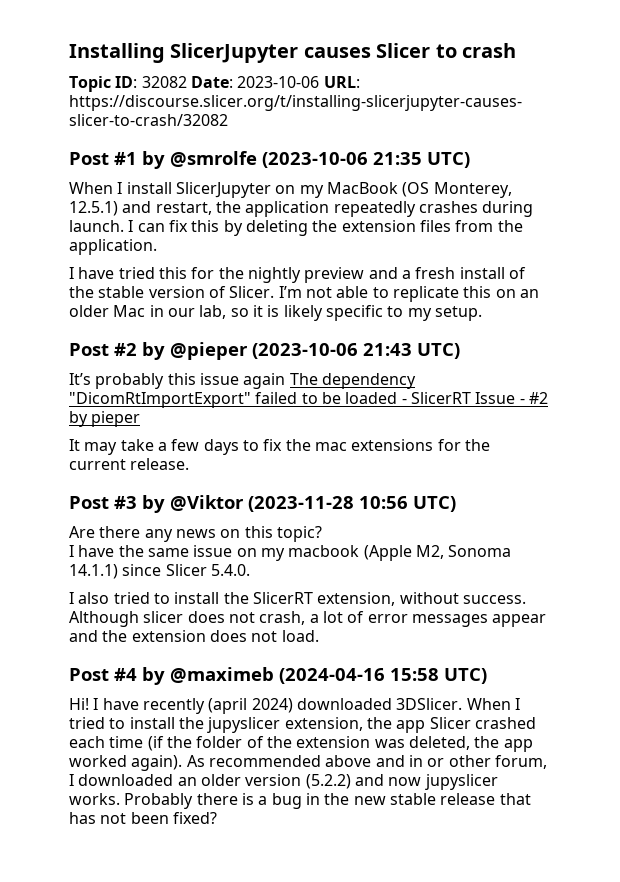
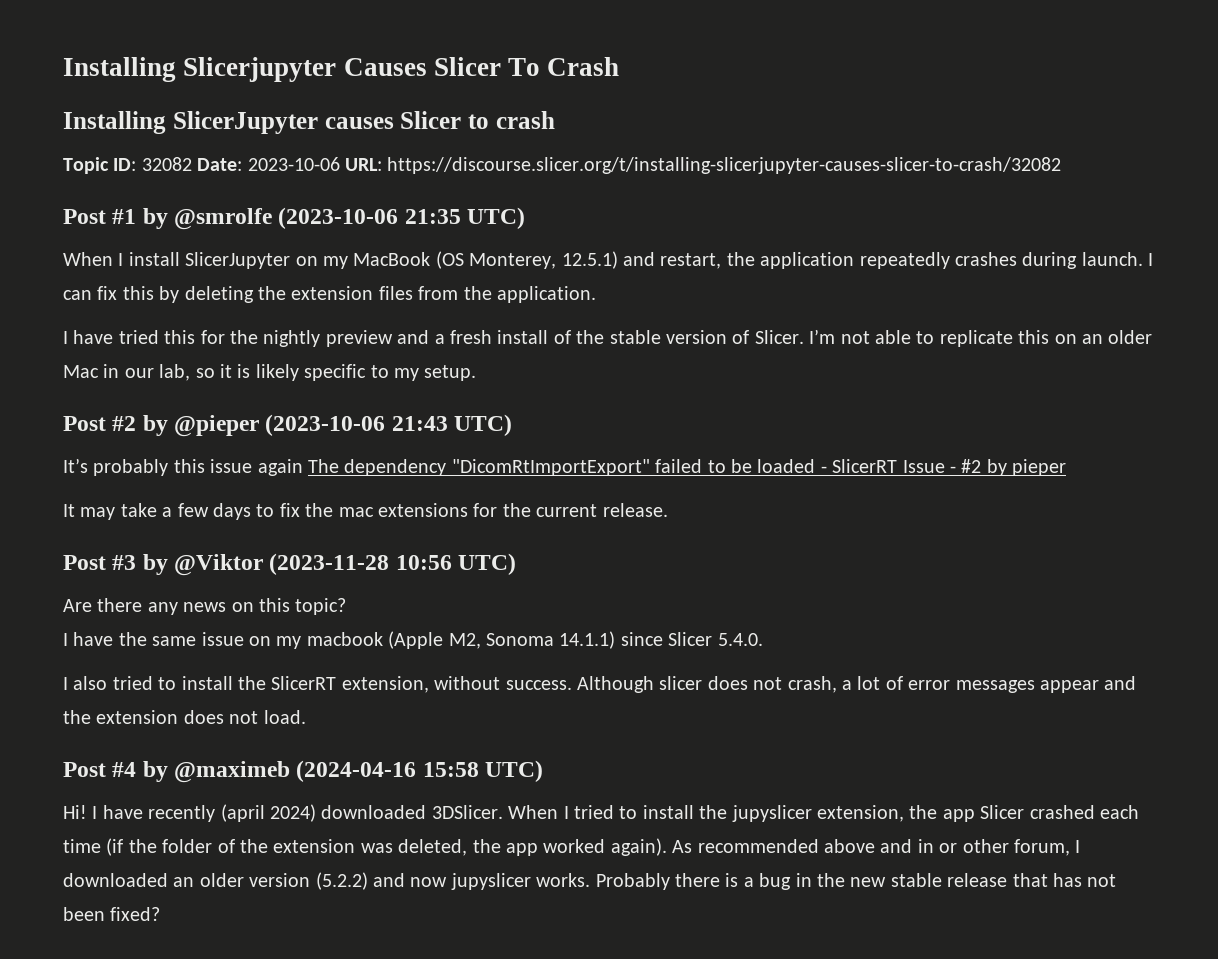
[69,43,165,63] Installing -> [63,57,620,82] [63,111,166,134] Installing Slicerjupyter Causes Slicer To Crash // Installing

